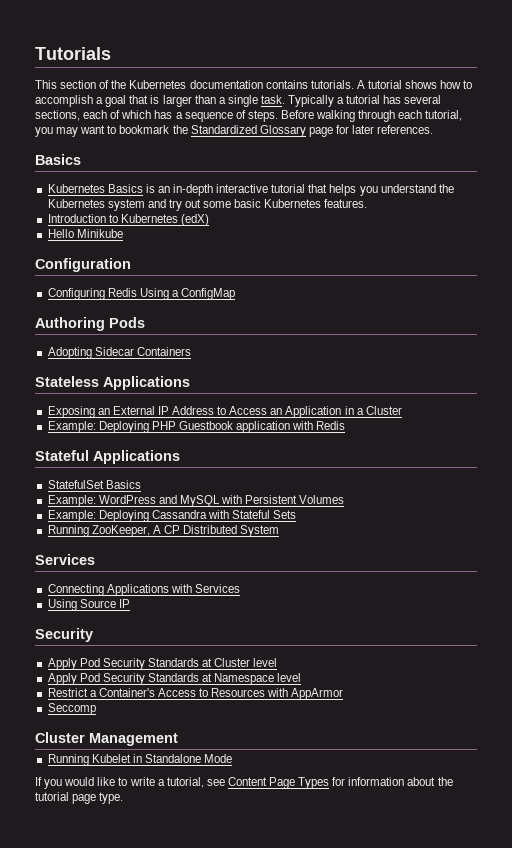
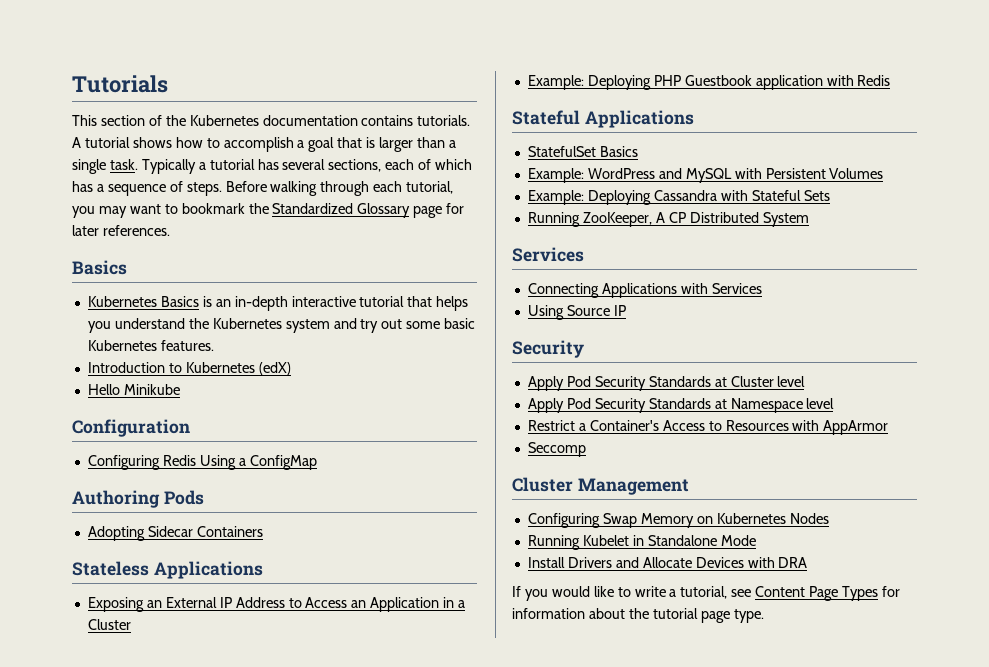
(178, 739) none -> [527,513,829,528] // Configuring Swap Memory on Kubernetes Nodes
(233, 758) none -> [527,557,808,568] // Install Drivers and Allocate Devices with DRA

